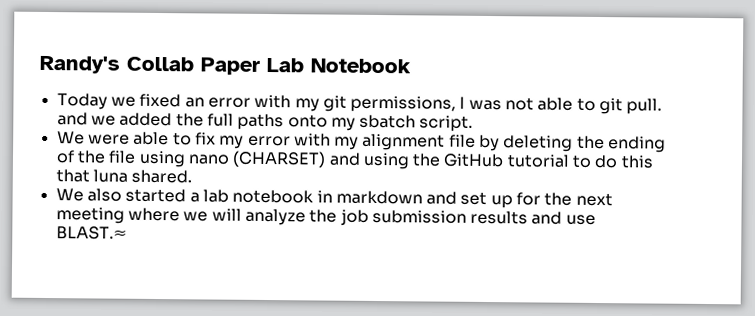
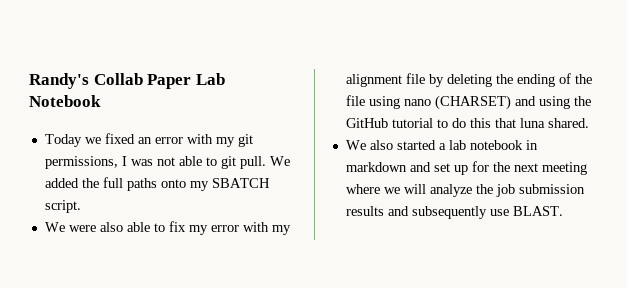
[56,112,116,126] and we -> [269,156,290,166] We
[359,114,417,129] sbatch -> [211,178,270,188] SBATCH
(130, 139) none -> [99,222,123,232] also
[565,214,596,225] [55,226,127,240] use BLAST.≈ -> [411,206,563,219] subsequently use BLAST.

